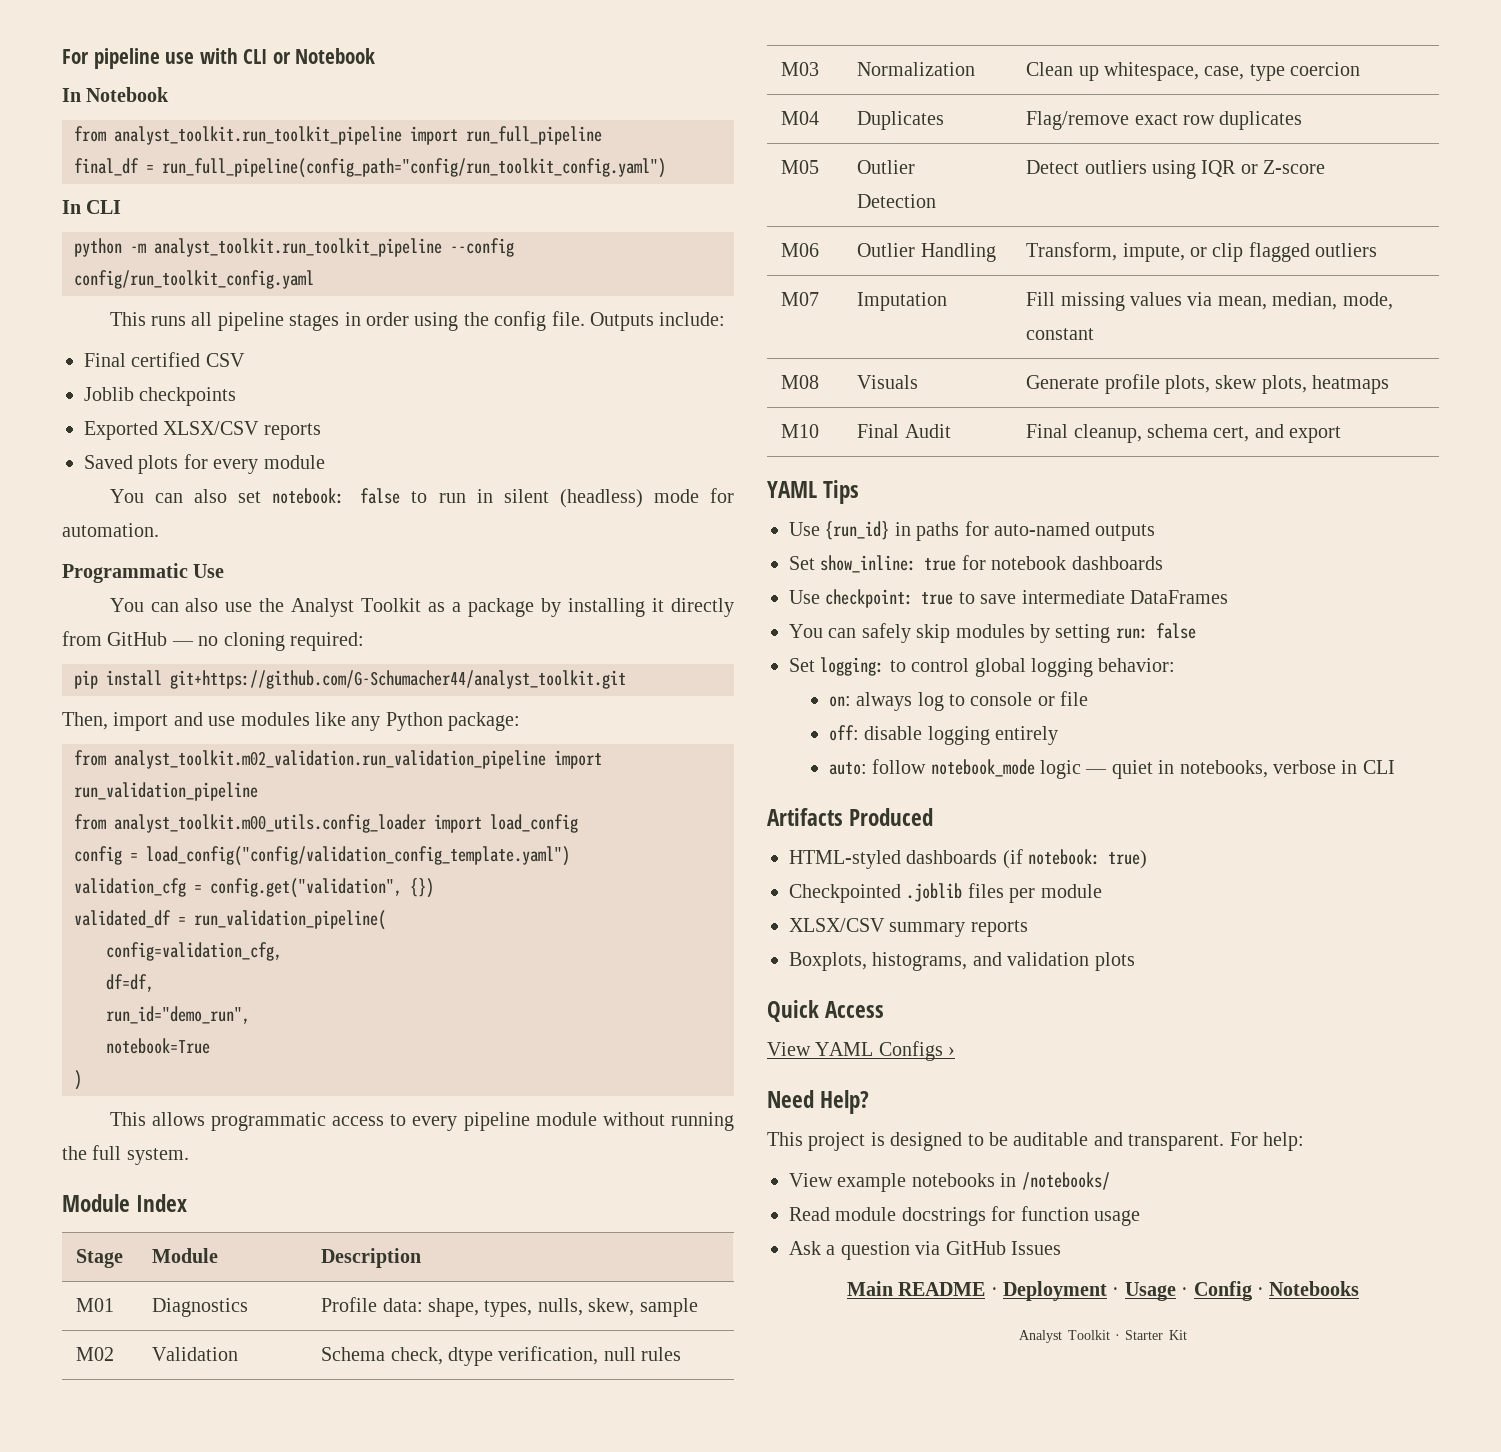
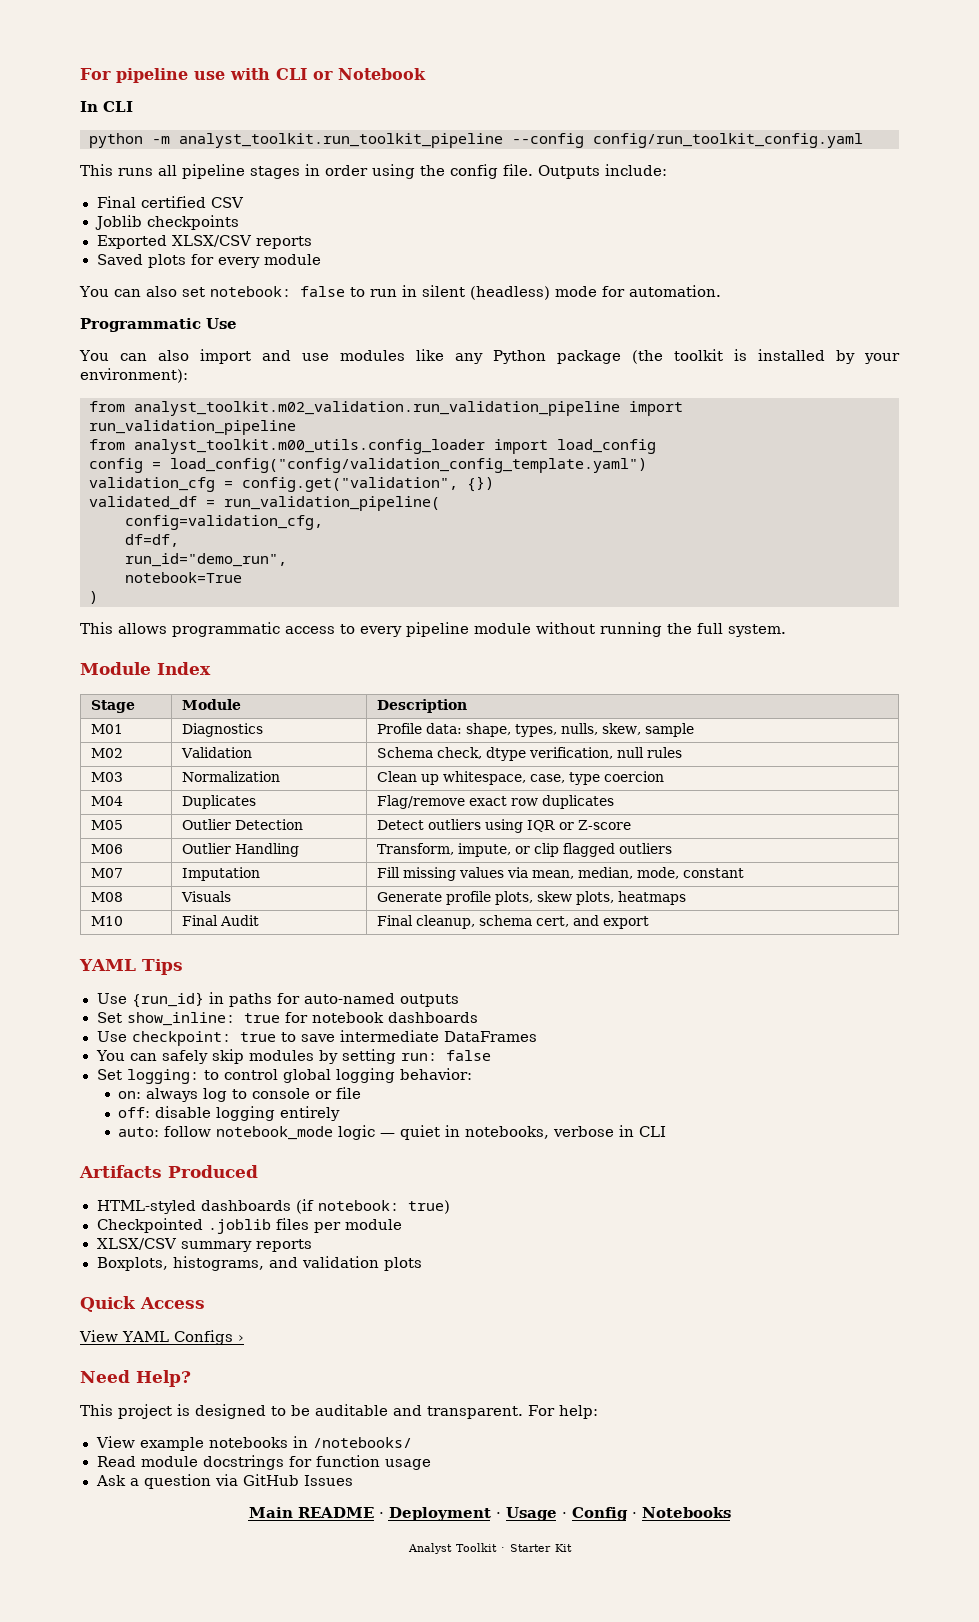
[62,87,170,102] [74,126,602,145] [74,158,666,178] // In Notebook // from analyst_toolkit.run_toolkit_pipeline import run_full_pipeline // final_df = run_full_pipeline(config_path="config/run_toolkit_config.yaml") -> (426, 74) none
[225,598,734,617] [62,631,364,651] [74,670,626,689] [62,712,108,730] use the Analyst Toolkit as a package by installing it directly from GitHub — no cloning required: // pip install git+https://github.com/G-Schumacher44/analyst_toolkit.git // Then, -> (189, 355) none
[448,712,521,731] package: -> [556,349,900,364] [80,368,188,383] package (the toolkit is installed by your environment):

